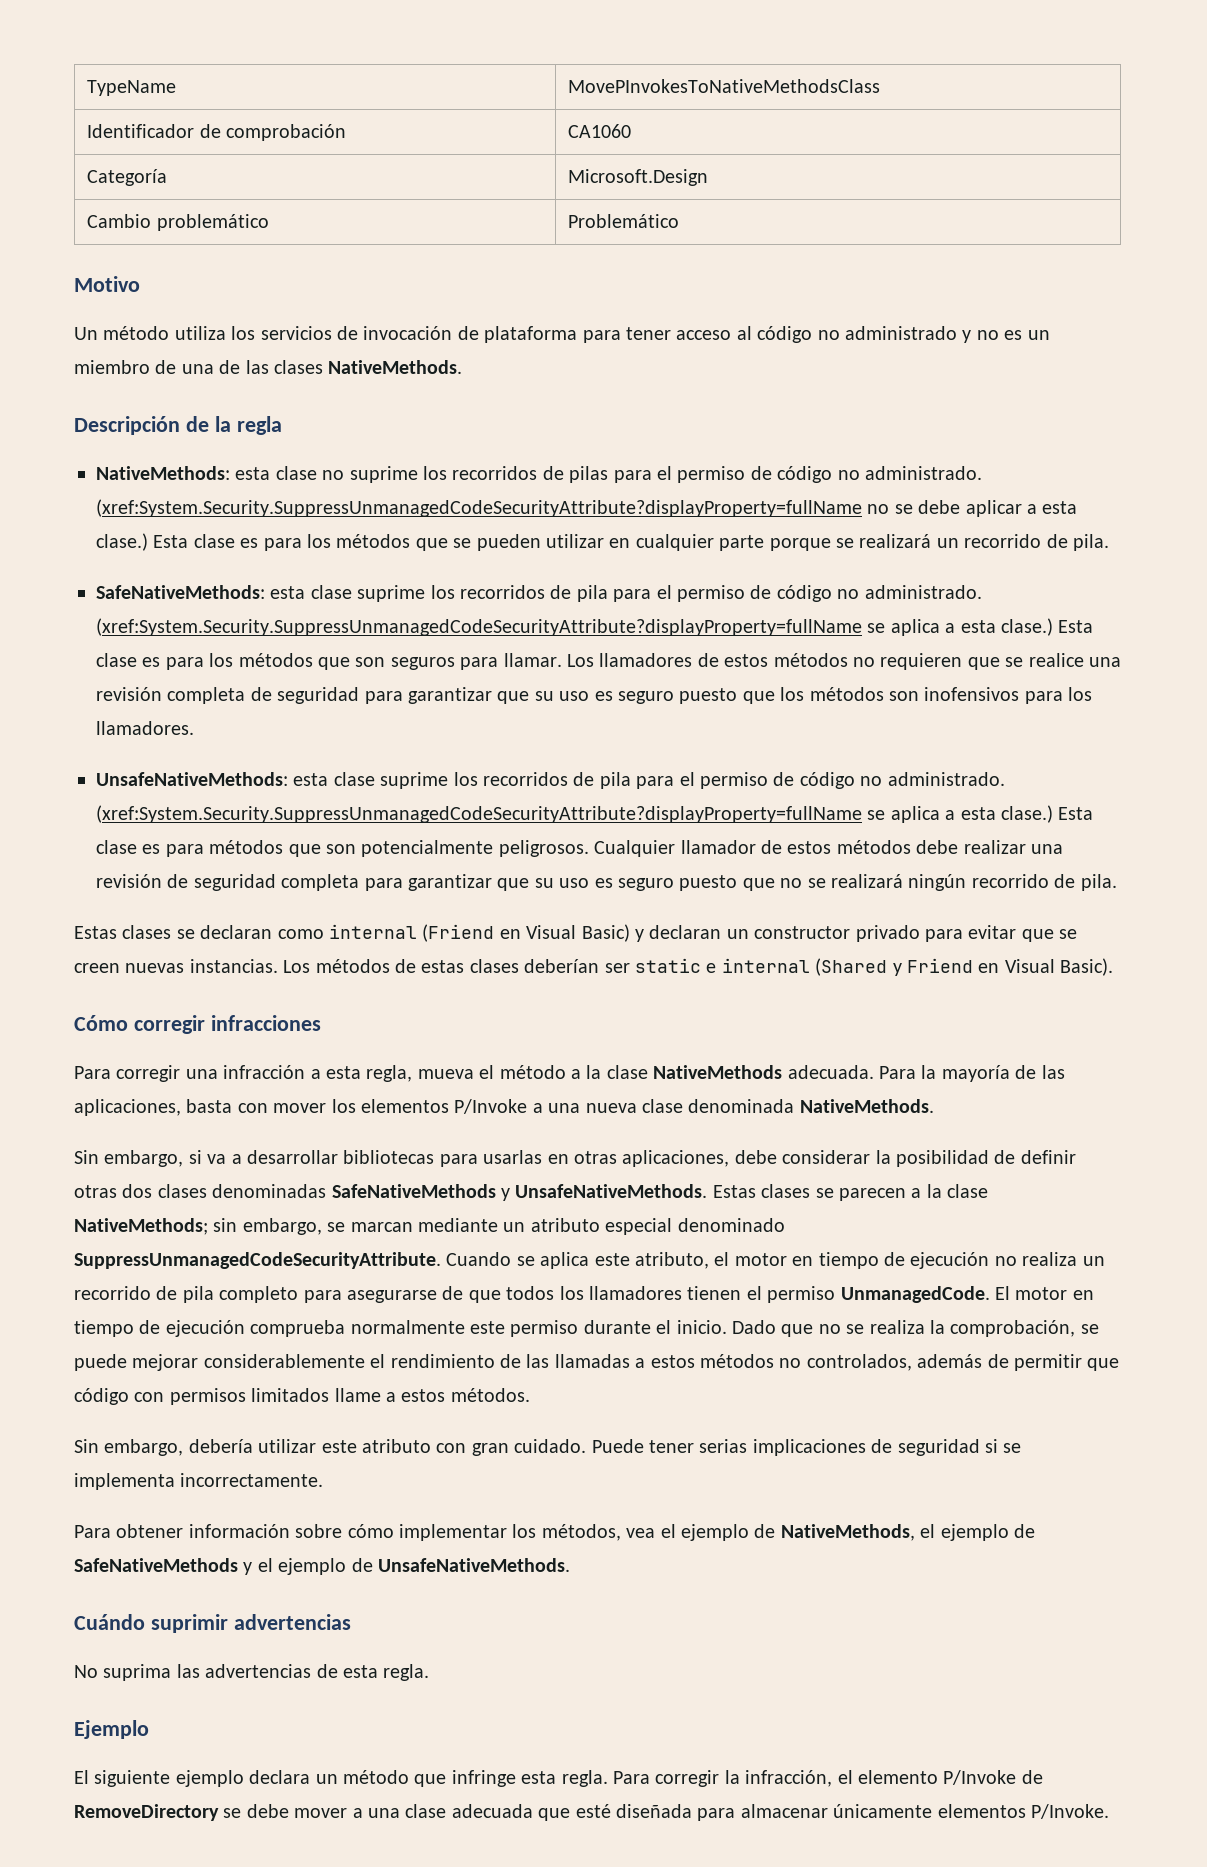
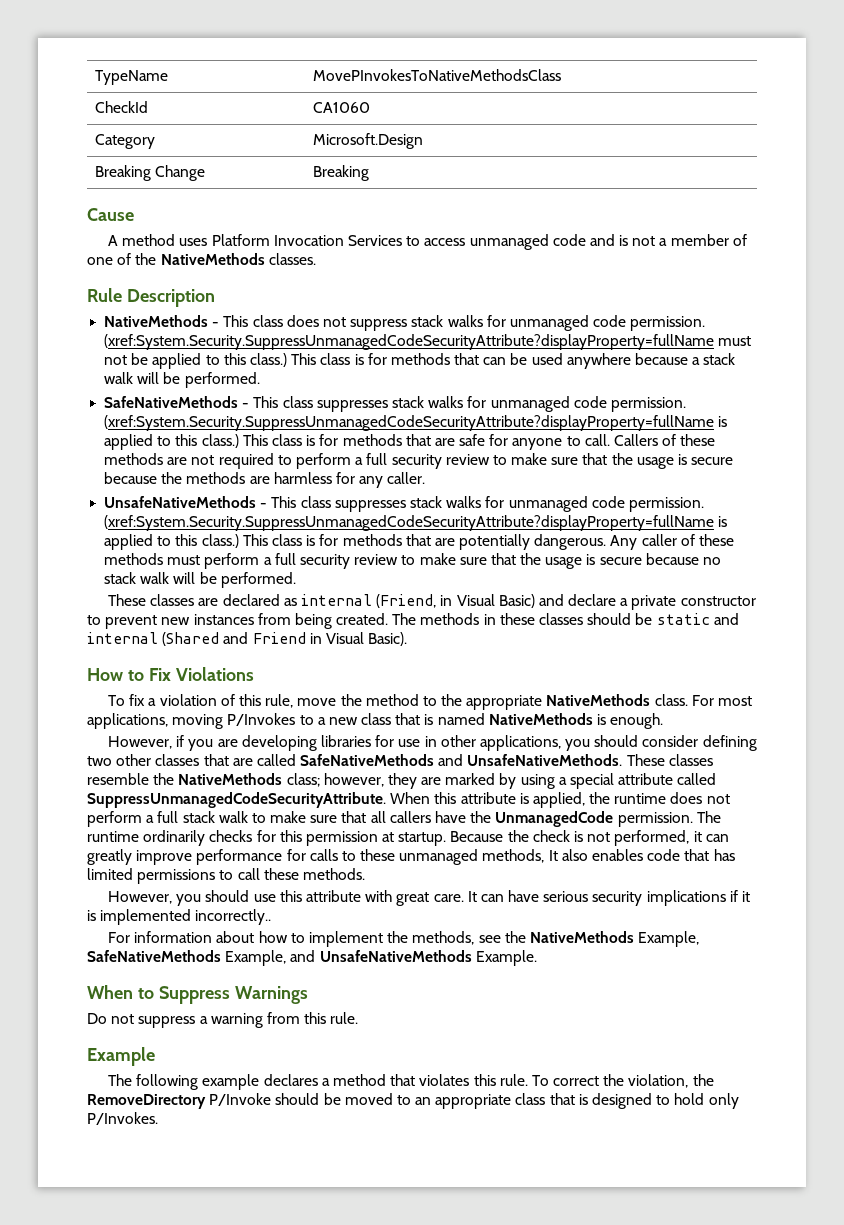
[87,124,346,141] Identificador de comprobación -> [94,101,148,113] CheckId
[87,169,168,186] Categoría -> [94,134,155,149] Category
[87,214,269,231] [568,214,680,228] [74,276,140,292] [74,326,1050,343] [74,360,463,374] [74,416,282,435] [96,466,982,483] [96,499,1078,517] [96,533,1109,551] [96,585,982,602] [96,618,1094,636] [96,653,1121,670] [96,687,1093,704] [96,721,194,735] [96,772,1005,789] [96,805,1094,823] [96,840,1063,857] [96,874,1117,891] [74,924,1078,942] [74,958,1114,976] [74,1015,321,1034] [74,1065,1065,1082] [74,1099,934,1116] [74,1150,1076,1167] [74,1184,989,1201] [74,1218,785,1235] [74,1252,1105,1269] [74,1286,1094,1303] [74,1320,1099,1337] [74,1354,1120,1371] [74,1388,530,1405] [74,1439,1022,1456] [74,1473,324,1490] [74,1524,1035,1541] [74,1558,570,1575] [74,1614,351,1633] [74,1664,430,1681] [74,1720,149,1739] [74,1770,1043,1787] [74,1804,1109,1821] Cambio problemático | Problemático // Motivo // Un método utiliza los servicios de invocación de plataforma para tener acceso al código no administrado y no es un miembro de una de las clases NativeMethods. // Descripción de la regla // NativeMethods: esta clase no suprime los recorridos de pilas para el permiso de código no administrado. (xref:System.Security.SuppressUnmanagedCodeSecurityAttribute?displayProperty=fullName no se debe aplicar a esta clase.) Esta clase es para los métodos que se pueden utilizar en cualquier parte porque se realizará un recorrido de pila. // SafeNativeMethods: esta clase suprime los recorridos de pila para el permiso de código no administrado. (xref:System.Security.SuppressUnmanagedCodeSecurityAttribute?displayProperty=fullName se aplica a esta clase.) Esta clase es para los métodos que son seguros para llamar. Los llamadores de estos métodos no requieren que se realice una revisión completa de seguridad para garantizar que su uso es seguro puesto que los métodos son inofensivos para los llamadores. // UnsafeNativeMethods: esta clase suprime los recorridos de pila para el permiso de código no administrado. (xref:System.Security.SuppressUnmanagedCodeSecurityAttribute?displayProperty=fullName se aplica a esta clase.) Esta clase es para métodos que son potencialmente peligrosos. Cualquier llamador de estos métodos debe realizar una revisión de seguridad completa para garantizar que su uso es seguro puesto que no se realizará ningún recorrido de pila. // Estas clases se declaran como internal (Friend en Visual Basic) y declaran un constructor privado para evitar que se creen nuevas instancias. Los métodos de estas clases deberían ser static e internal (Shared y Friend en Visual Basic). // Cómo corregir infracciones // Para corregir una infracción a esta regla, mueva el método a la clase NativeMethods adecuada. Para la mayoría de las aplicaciones, basta con mover los elementos P/Invoke a una nueva clase denominada NativeMethods. // Sin embargo, si va a desarrollar bibliotecas para usarlas en otras aplicaciones, debe considerar la posibilidad de definir otras dos clases denominadas SafeNativeMethods y UnsafeNativeMethods. Estas clases se parecen a la clase NativeMethods; sin embargo, se marcan mediante un atributo especial denominado SuppressUnmanagedCodeSecurityAttribute. Cuando se aplica este atributo, el motor en tiempo de ejecución no realiza un recorrido de pila completo para asegurarse de que todos los llamadores tienen el permiso UnmanagedCode. El motor en tiempo de ejecución comprueba normalmente este permiso durante el inicio. Dado que no se realiza la comprobación, se puede mejorar considerablemente el rendimiento de las llamadas a estos métodos no controlados, además de permitir que código con permisos limitados llame a estos métodos. // Sin embargo, debería utilizar este atributo con gran cuidado. Puede tener serias implicaciones de seguridad si se implementa incorrectamente. // Para obtener información sobre cómo implementar los métodos, vea el ejemplo de NativeMethods, el ejemplo de SafeNativeMethods y el ejemplo de UnsafeNativeMethods. // Cuándo suprimir advertencias // No suprima las advertencias de esta regla. // Ejemplo // El siguiente ejemplo declara un método que infringe esta regla. Para corregir la infracción, el elemento P/Invoke de RemoveDirectory se debe mover a una clase adecuada que esté diseñada para almacenar únicamente elementos P/Invoke. -> [94,165,205,181] [312,165,369,181] [87,208,134,221] [108,234,747,250] [87,253,316,265] [87,288,215,307] [104,315,706,331] [104,334,752,350] [104,353,736,369] [104,372,260,388] [104,396,686,412] [104,415,728,431] [104,434,716,450] [104,453,734,469] [104,472,426,488] [104,496,704,512] [104,515,728,531] [104,534,735,550] [104,553,722,569] [104,572,296,588] [108,594,756,610] [87,613,739,629] [87,632,408,646] [87,667,254,681] [108,694,753,710] [87,713,664,729] [108,735,757,751] [87,754,713,766] [87,773,717,789] [87,792,730,808] [87,811,721,827] [87,830,729,846] [87,849,735,865] [87,868,365,884] [108,890,751,906] [87,909,272,925] [108,931,700,947] [87,950,537,966] [87,985,308,1004] [87,1012,359,1028] [87,1047,155,1066] [108,1074,714,1090] [87,1093,739,1109] [87,1112,158,1125] Breaking Change | Breaking // Cause // A method uses Platform Invocation Services to access unmanaged code and is not a member of one of the NativeMethods classes. // Rule Description // NativeMethods - This class does not suppress stack walks for unmanaged code permission. (xref:System.Security.SuppressUnmanagedCodeSecurityAttribute?displayProperty=fullName must not be applied to this class.) This class is for methods that can be used anywhere because a stack walk will be performed. // SafeNativeMethods - This class suppresses stack walks for unmanaged code permission. (xref:System.Security.SuppressUnmanagedCodeSecurityAttribute?displayProperty=fullName is applied to this class.) This class is for methods that are safe for anyone to call. Callers of these methods are not required to perform a full security review to make sure that the usage is secure because the methods are harmless for any caller. // UnsafeNativeMethods - This class suppresses stack walks for unmanaged code permission. (xref:System.Security.SuppressUnmanagedCodeSecurityAttribute?displayProperty=fullName is applied to this class.) This class is for methods that are potentially dangerous. Any caller of these methods must perform a full security review to make sure that the usage is secure because no stack walk will be performed. // These classes are declared as internal (Friend, in Visual Basic) and declare a private constructor to prevent new instances from being created. The methods in these classes should be static and internal (Shared and Friend in Visual Basic). // How to Fix Violations // To fix a violation of this rule, move the method to the appropriate NativeMethods class. For most applications, moving P/Invokes to a new class that is named NativeMethods is enough. // However, if you are developing libraries for use in other applications, you should consider defining two other classes that are called SafeNativeMethods and UnsafeNativeMethods. These classes resemble the NativeMethods class; however, they are marked by using a special attribute called SuppressUnmanagedCodeSecurityAttribute. When this attribute is applied, the runtime does not perform a full stack walk to make sure that all callers have the UnmanagedCode permission. The runtime ordinarily checks for this permission at startup. Because the check is not performed, it can greatly improve performance for calls to these unmanaged methods, It also enables code that has limited permissions to call these methods. // However, you should use this attribute with great care. It can have serious security implications if it is implemented incorrectly.. // For information about how to implement the methods, see the NativeMethods Example, SafeNativeMethods Example, and UnsafeNativeMethods Example. // When to Suppress Warnings // Do not suppress a warning from this rule. // Example // The following example declares a method that violates this rule. To correct the violation, the RemoveDirectory P/Invoke should be moved to an appropriate class that is designed to hold only P/Invokes.

